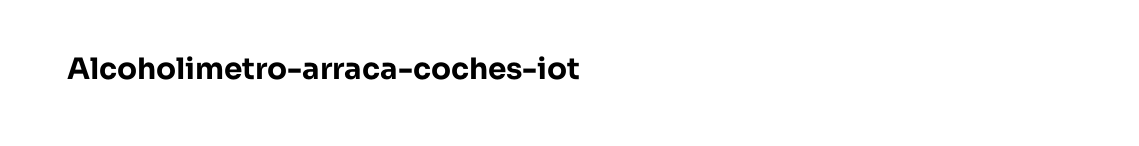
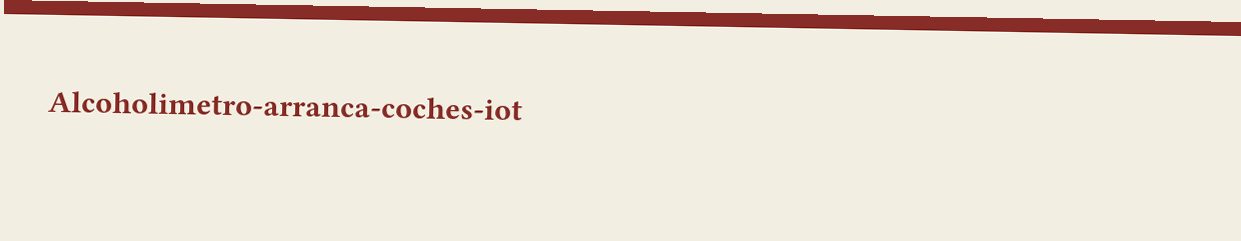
[67,56,580,80] Alcoholimetro-arraca-coches-iot -> [48,90,523,121] Alcoholimetro-arranca-coches-iot

